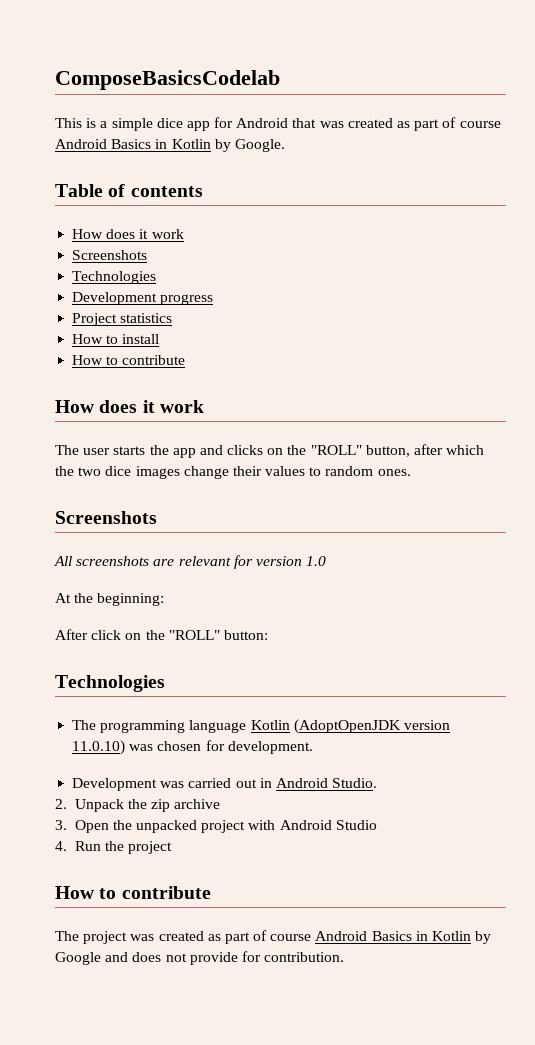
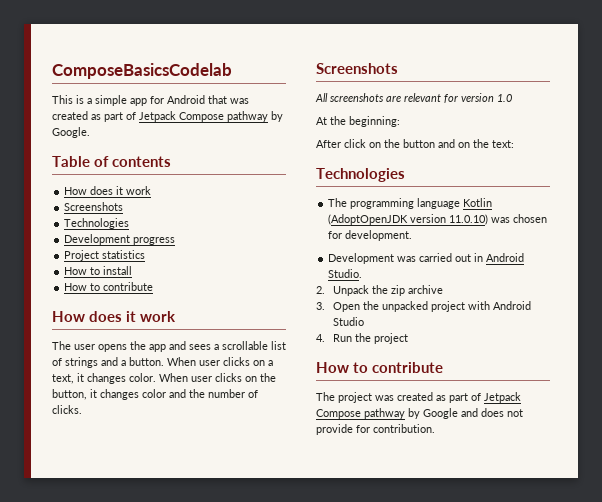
[156,118,183,128] dice -> (127, 100) none
[459,121,501,128] [55,139,211,149] course Android Basics in Kotlin -> [139,111,268,122] Jetpack Compose pathway
[113,446,146,455] starts -> [98,344,127,352] opens
[227,444,485,457] [55,466,411,479] clicks on the "ROLL" button, after which the two dice images change their values to random ones. -> [189,341,286,350] [52,357,273,368] [52,373,276,384] [52,389,258,400] [52,405,82,414] sees a scrollable list of strings and a button. When user clicks on a text, it changes color. When user clicks on the button, it changes color and the number of clicks.
[168,630,268,640] "ROLL" button: -> [403,139,514,148] button and on the text:
[270,931,472,941] course Android Basics in Kotlin -> [484,392,521,403] [316,408,405,419] Jetpack Compose pathway

